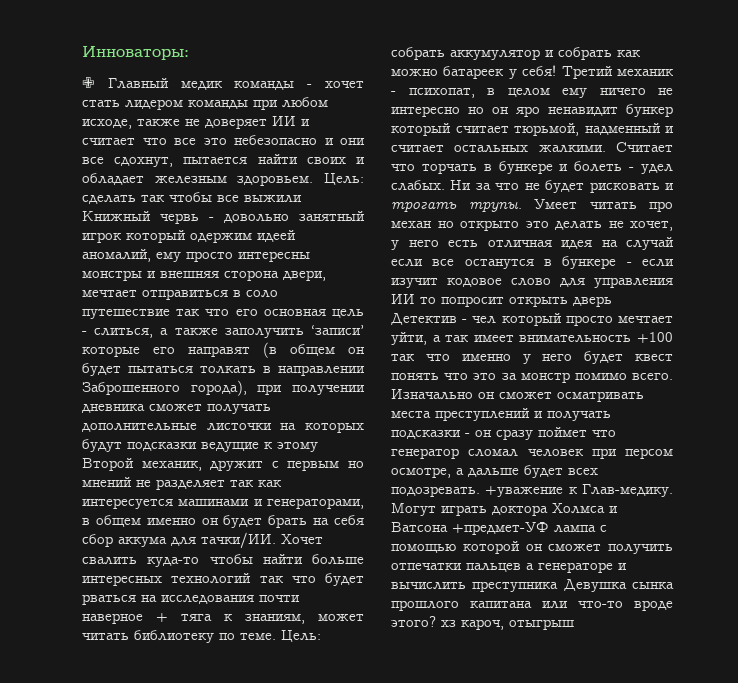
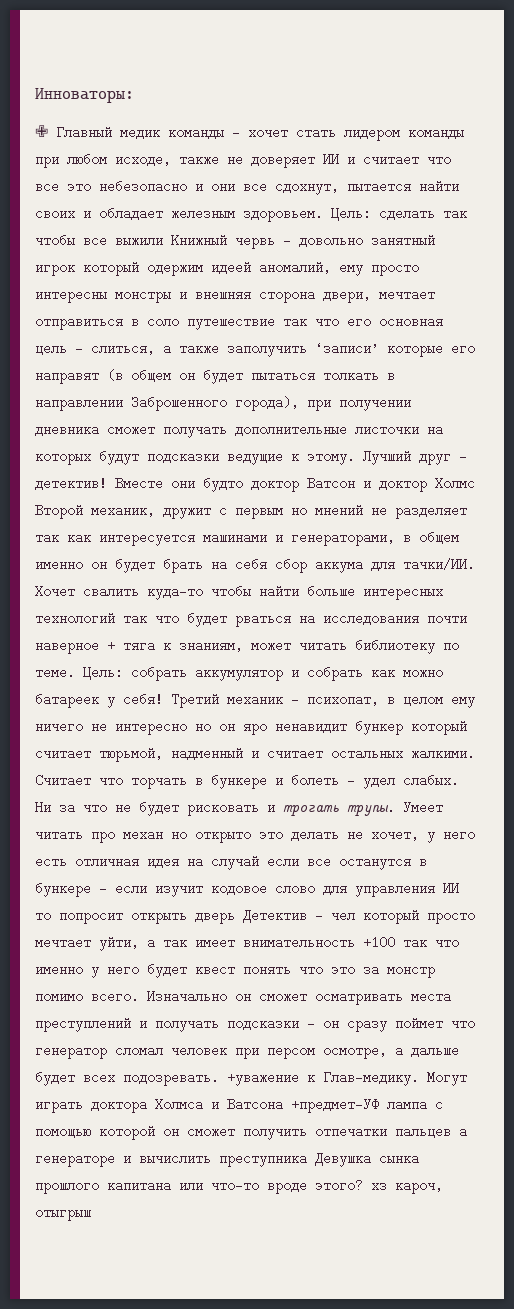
[277,442,318,452] этому -> [307,448,467,465] [35,475,475,492] этому. Лучший друг - детектив! Вместе они будто доктор Ватсон и доктор Холмс

